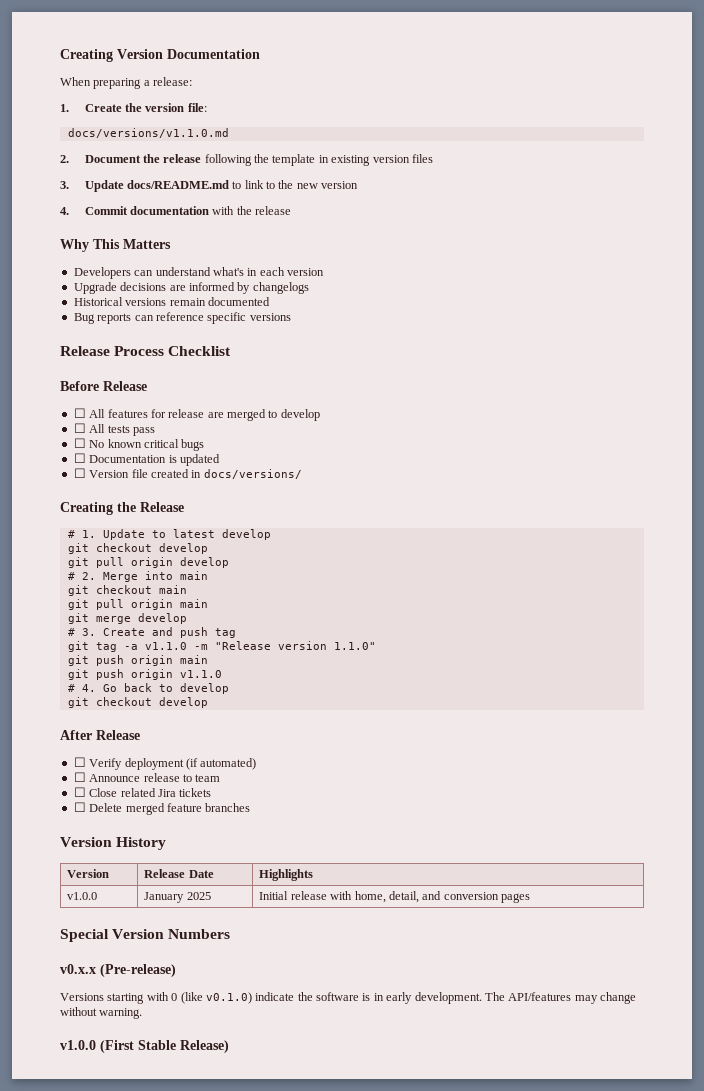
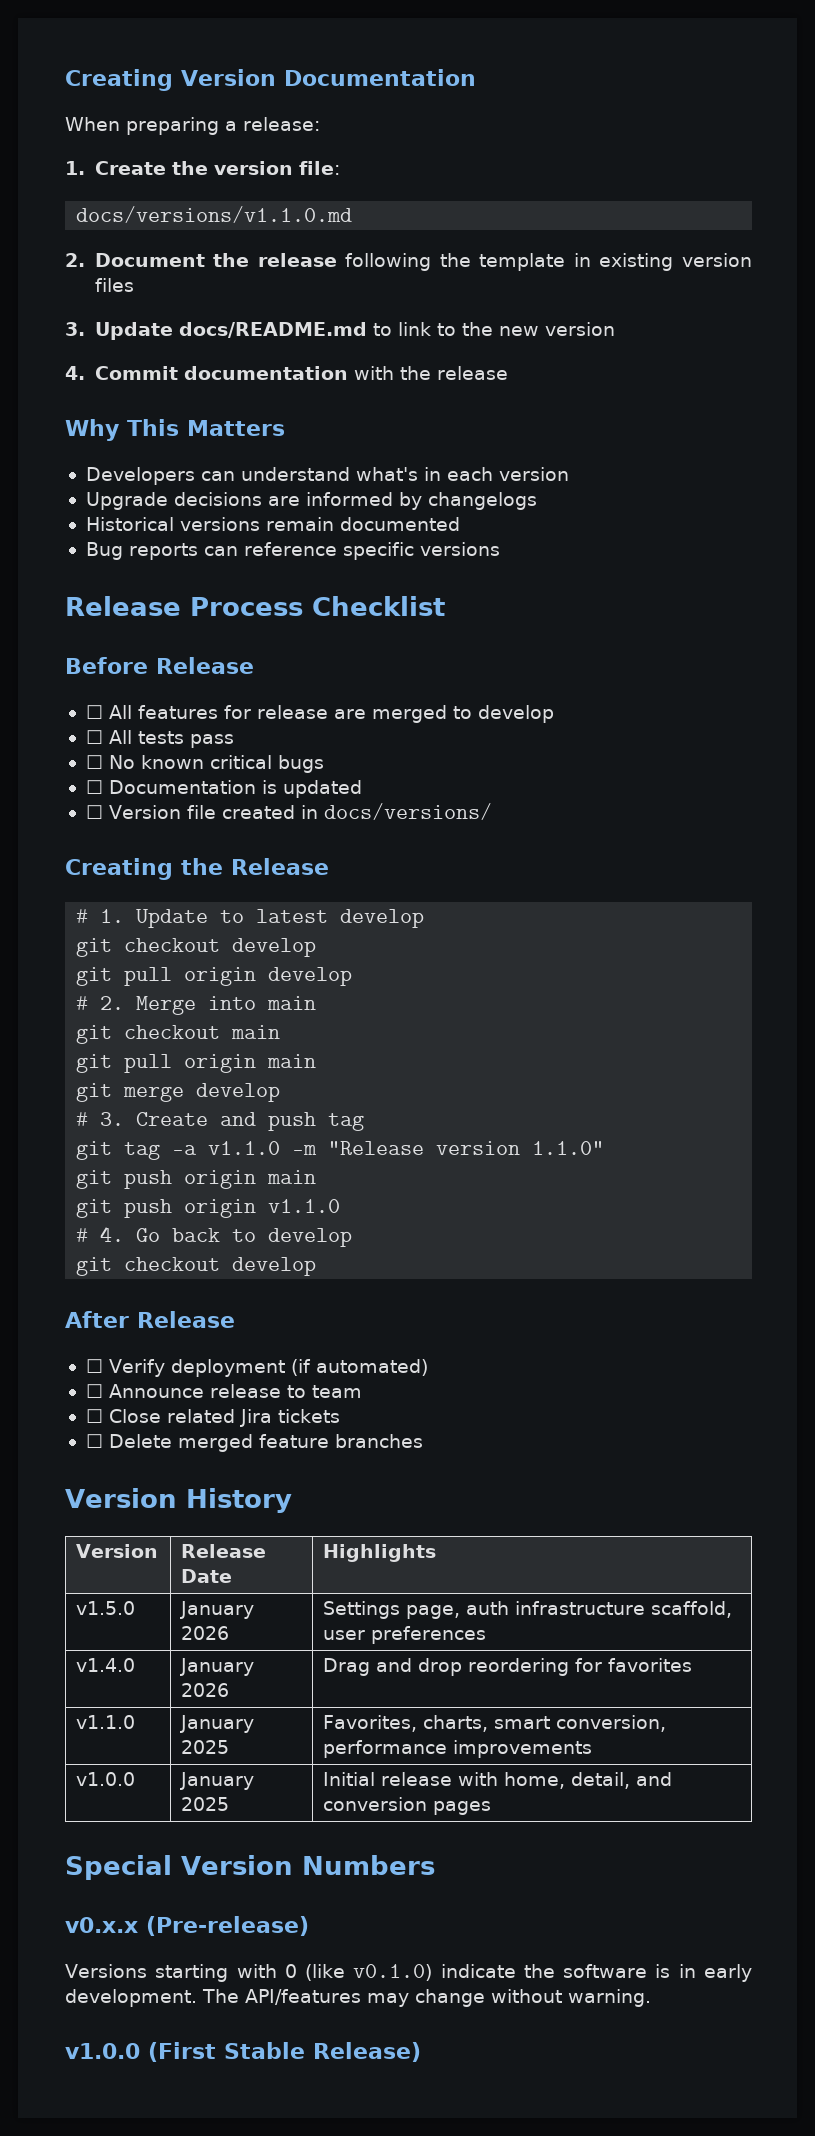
(314, 875) none -> [76,1601,136,1615] [180,1601,255,1619] [181,1626,230,1640] [323,1601,733,1619] [323,1626,487,1644] [76,1658,136,1672] [180,1658,255,1676] [181,1683,230,1697] [323,1658,693,1676] [76,1715,136,1729] [180,1715,255,1733] [181,1740,230,1754] [323,1715,667,1732] [323,1740,593,1758] // v1.5.0 | January 2026 | Settings page, auth infrastructure scaffold, user preferences // v1.4.0 | January 2026 | Drag and drop reordering for favorites // v1.1.0 | January 2025 | Favorites, charts, smart conversion, performance improvements

